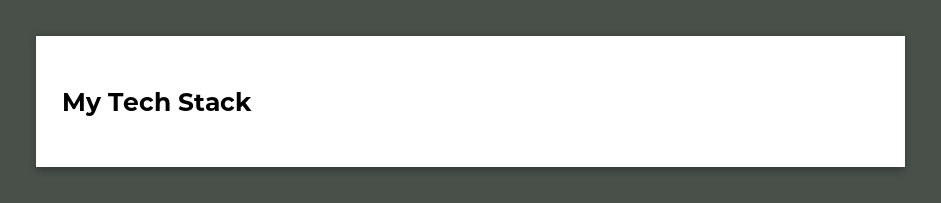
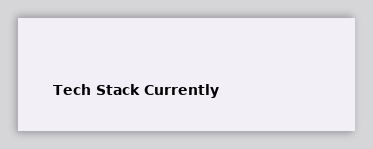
[62,93,102,116] My -> (53, 89) none
(252, 101) none -> [143,84,219,98] Currently

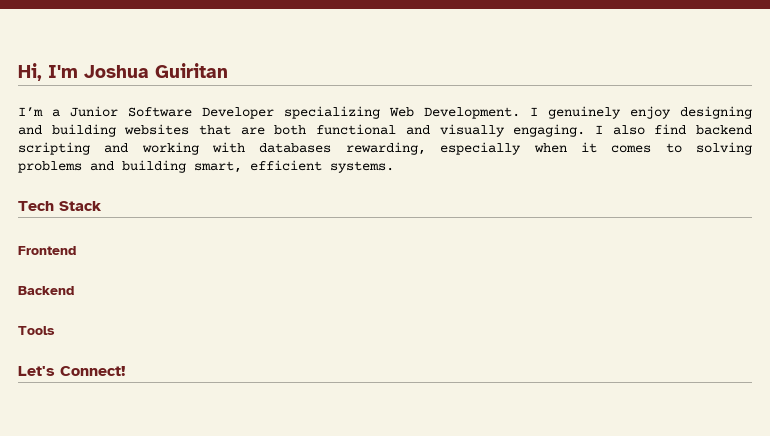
[53,84,219,98] Tech Stack Currently -> [18,63,228,81] [18,106,752,119] [18,124,753,137] [18,142,753,155] [18,160,394,173] [18,201,102,211] [18,246,76,255] [18,286,74,295] [18,326,55,335] [18,366,126,376] Hi, I'm Joshua Guiritan // I’m a Junior Software Developer specializing Web Development. I genuinely enjoy designing and building websites that are both functional and visually engaging. I also find backend scripting and working with databases rewarding, especially when it comes to solving problems and building smart, efficient systems. // Tech Stack // Frontend // Backend // Tools // Let's Connect!

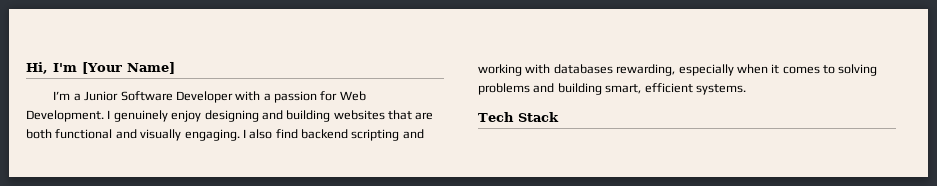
[84,63,228,78] Joshua Guiritan -> [82,62,175,74] [Your Name]
[284,106,380,119] specializing -> [235,91,338,103] with a passion for
[18,246,76,255] [18,286,74,295] [18,326,55,335] [18,366,126,376] // Frontend // Backend // Tools // Let's Connect! -> (559, 117) none

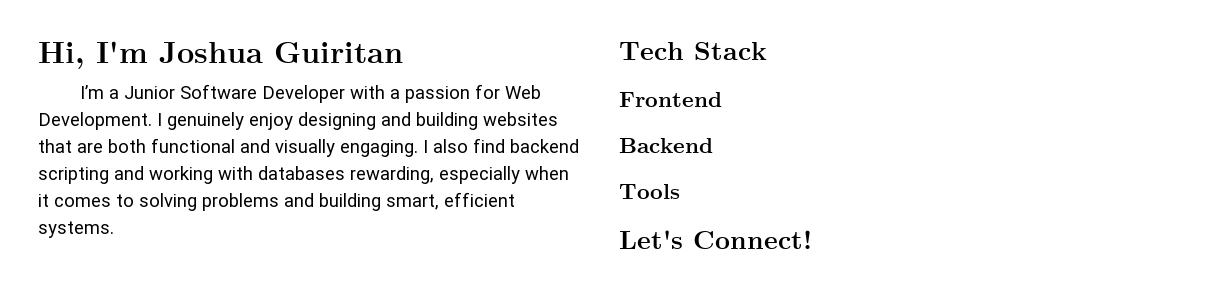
[82,62,175,74] [Your Name] -> [159,42,403,63] Joshua Guiritan
(559, 117) none -> [619,92,722,107] [619,138,713,153] [619,184,680,199] [619,230,812,249] // Frontend // Backend // Tools // Let's Connect!

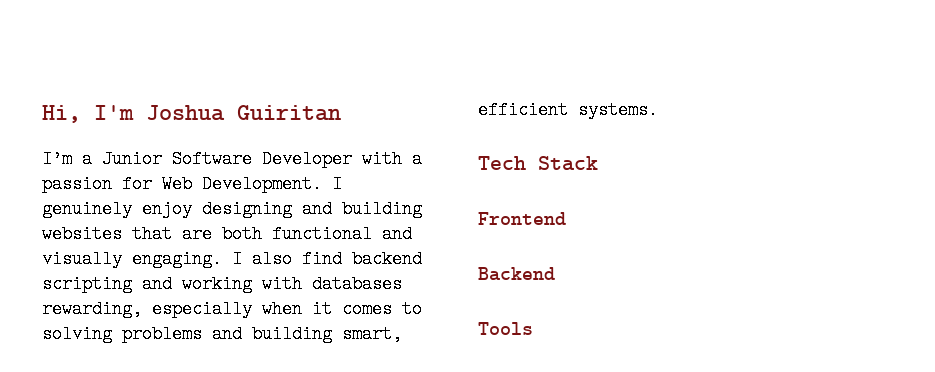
[619,230,812,249] // Let's Connect! -> (533, 328) none

